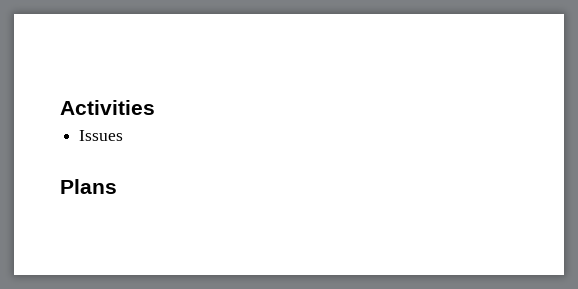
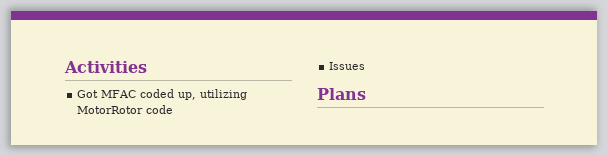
(155, 107) none -> [77,89,248,100] [77,105,174,114] // Got MFAC coded up, utilizing MotorRotor code

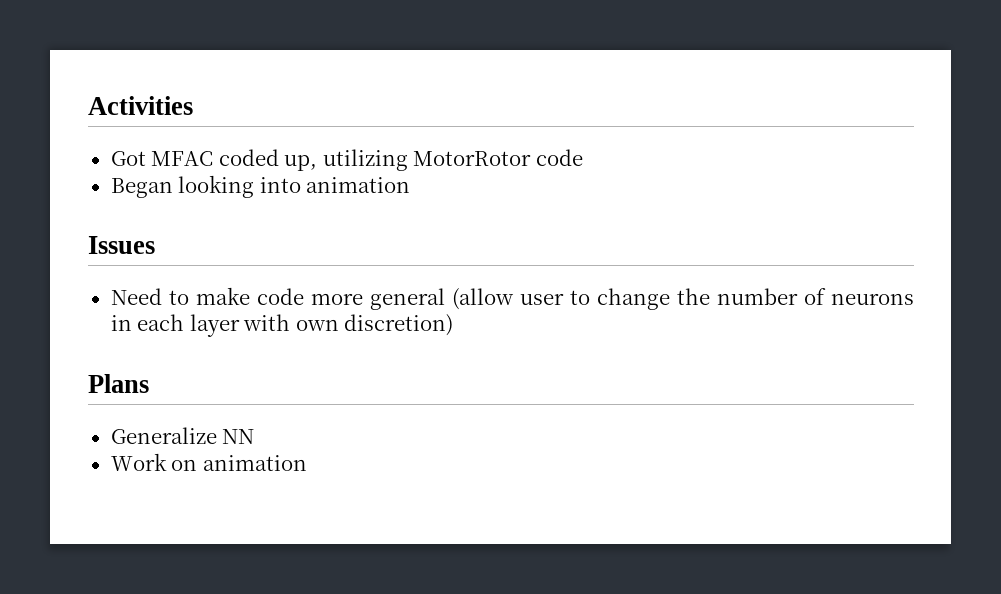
[329,62,366,70] [317,88,366,100] Issues // Plans -> [110,175,411,198] [88,236,155,254] [110,287,915,310] [110,314,454,337] [88,374,149,393] [110,427,255,444] [110,453,307,471] Began looking into animation // Issues // Need to make code more general (allow user to change the number of neurons in each layer with own discretion) // Plans // Generalize NN // Work on animation

